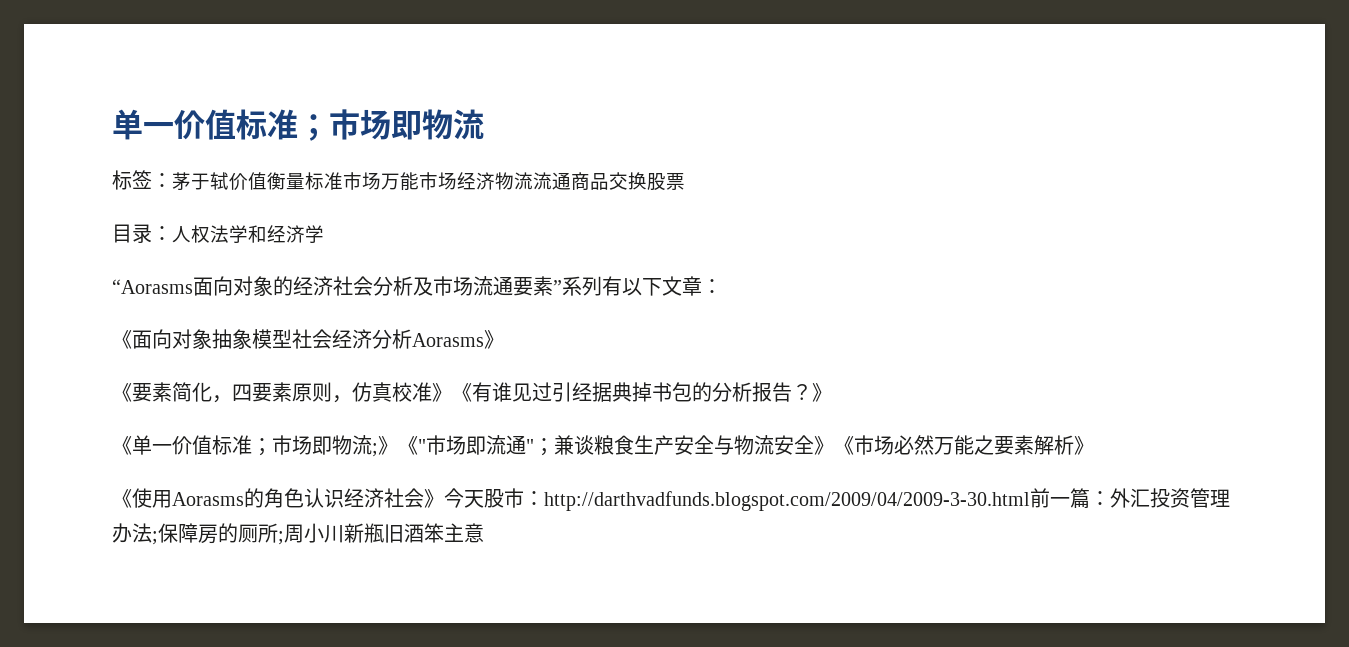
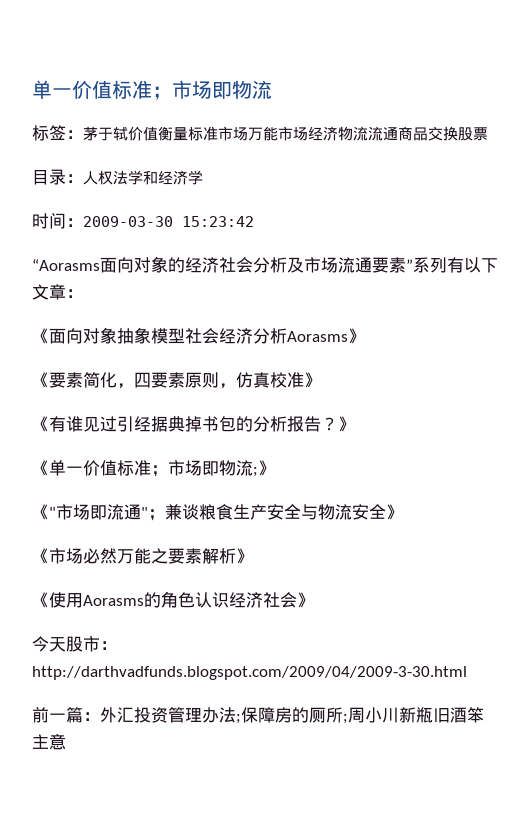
(324, 234) none -> [32,213,254,229] // 时间：2009-03-30 15:23:42
(452, 392) none -> (321, 380) //
(398, 445) none -> (275, 468) //
(834, 445) none -> (403, 512) //
(444, 498) none -> (314, 600) //
(1030, 501) none -> (467, 673) //

